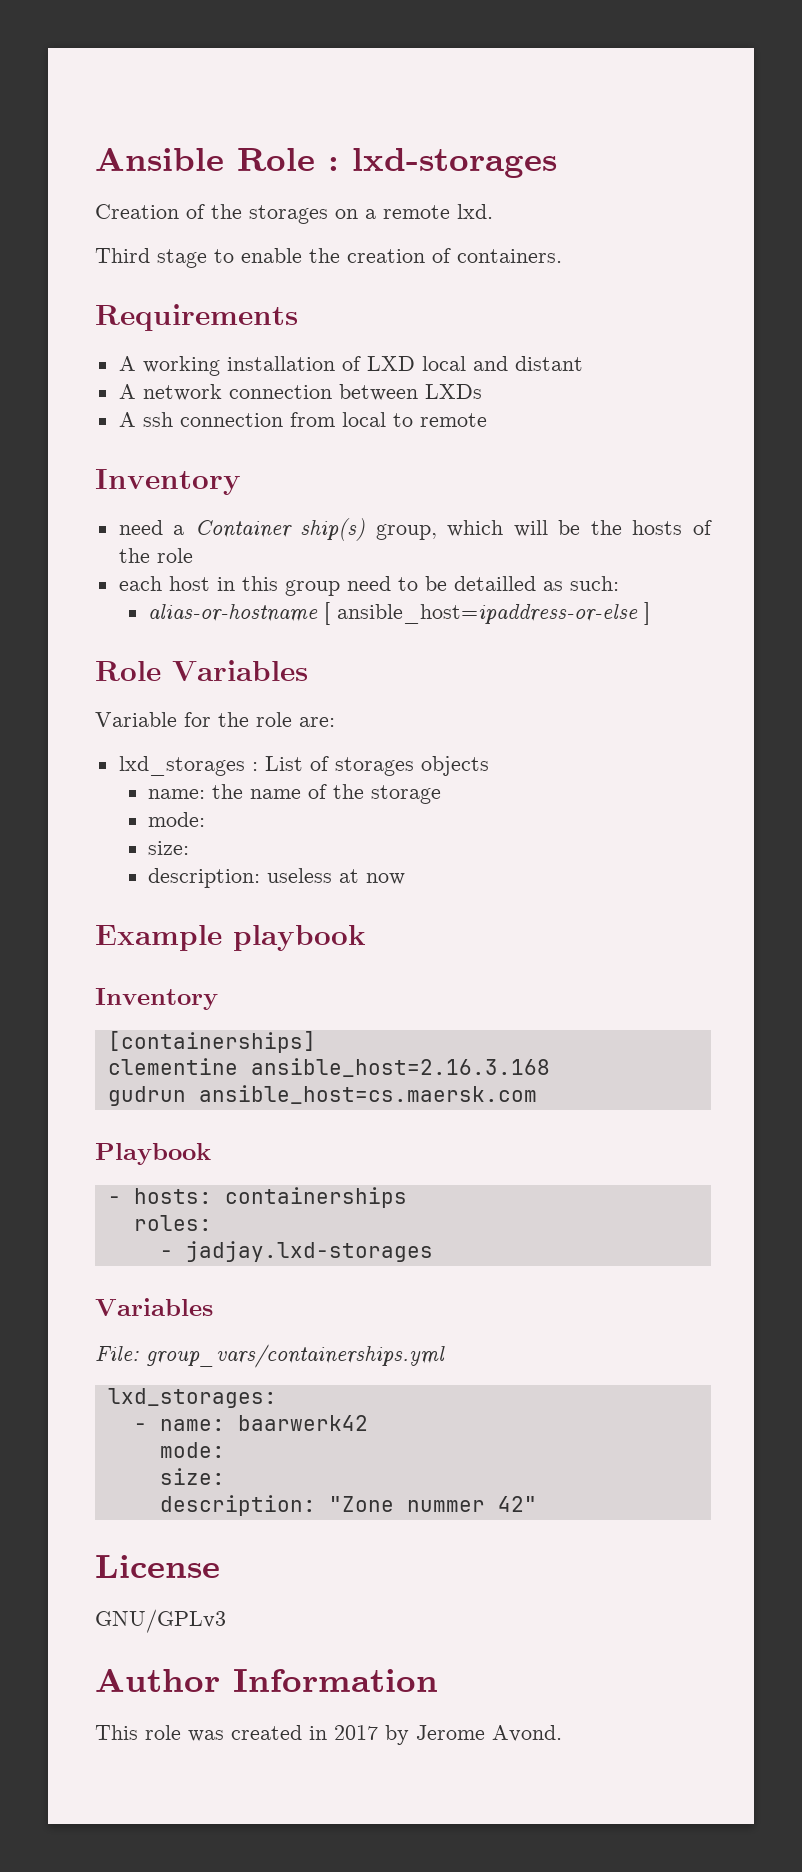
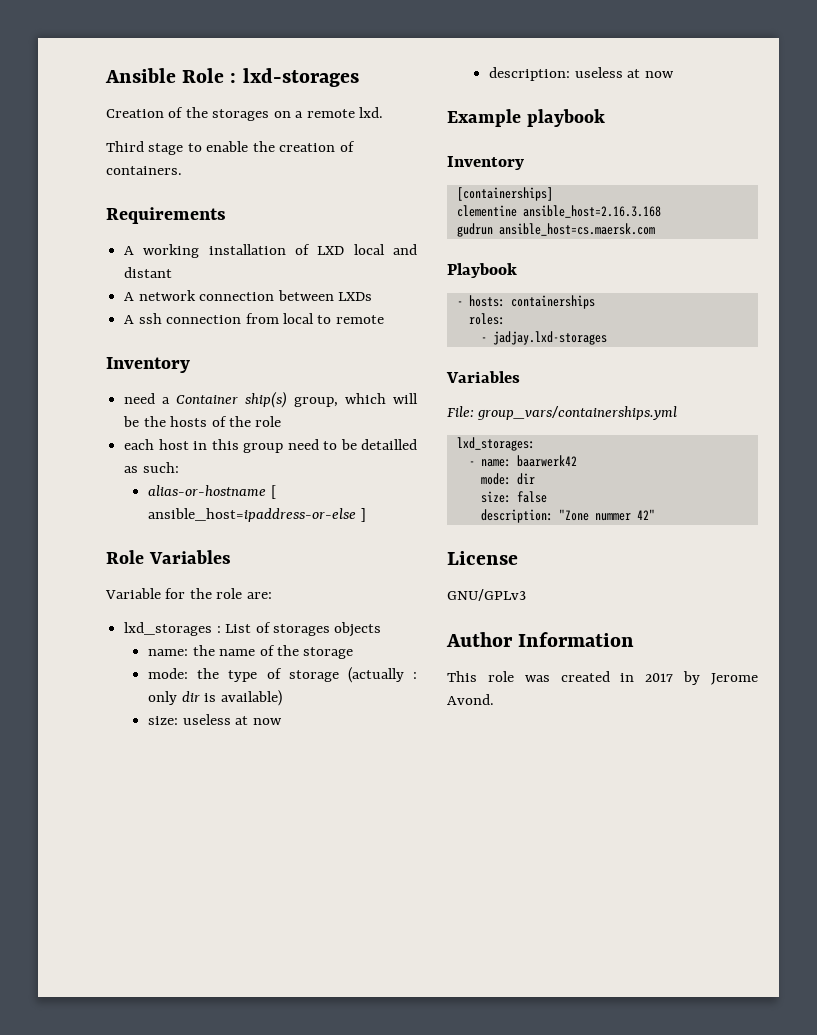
[148,841,190,855] // size: -> [197,667,418,683] [148,690,282,706] [148,714,282,725] the type of storage (actually : only dir is available) // size: useless at now
[159,1468,225,1485] // size: -> [516,473,535,485] [480,491,547,503] dir // size: false

